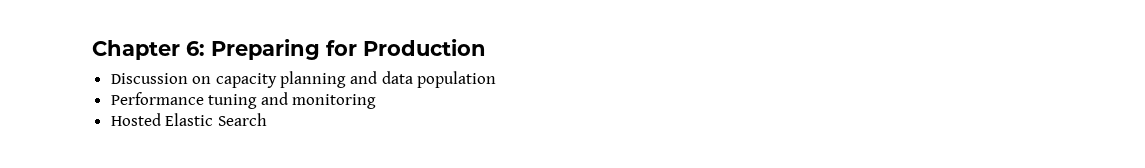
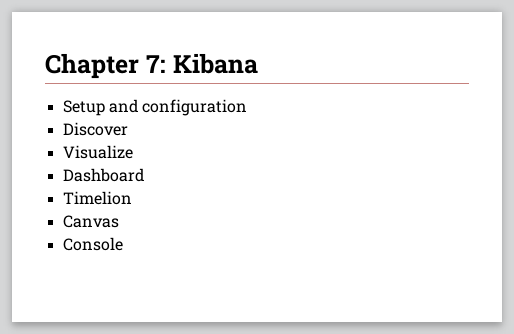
[186,39,486,60] [110,71,497,88] [110,92,377,109] [110,113,267,126] 6: Preparing for Production // Discussion on capacity planning and data population // Performance tuning and monitoring // Hosted Elastic Search -> [145,53,258,74] [62,99,248,116] [62,122,128,136] [62,145,133,159] [62,168,144,182] [62,191,132,205] [62,215,119,228] [62,237,123,251] 7: Kibana // Setup and configuration // Discover // Visualize // Dashboard // Timelion // Canvas // Console

